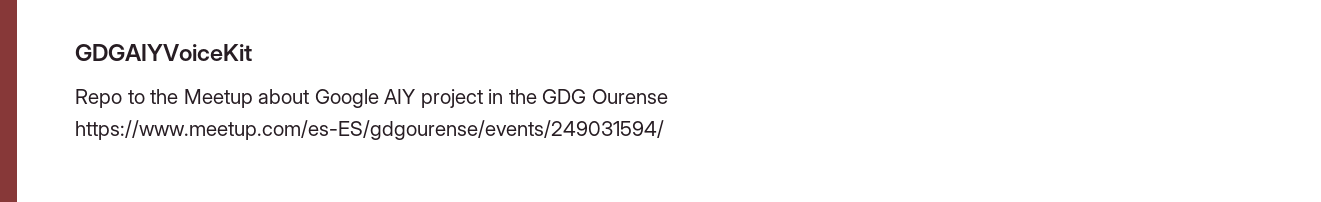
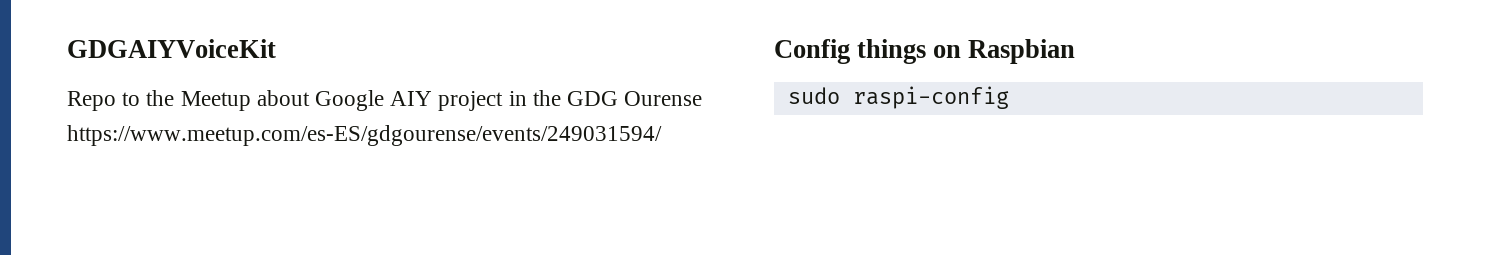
(664, 130) none -> [774,39,1076,64] [787,86,1009,109] // Config things on Raspbian // sudo raspi-config

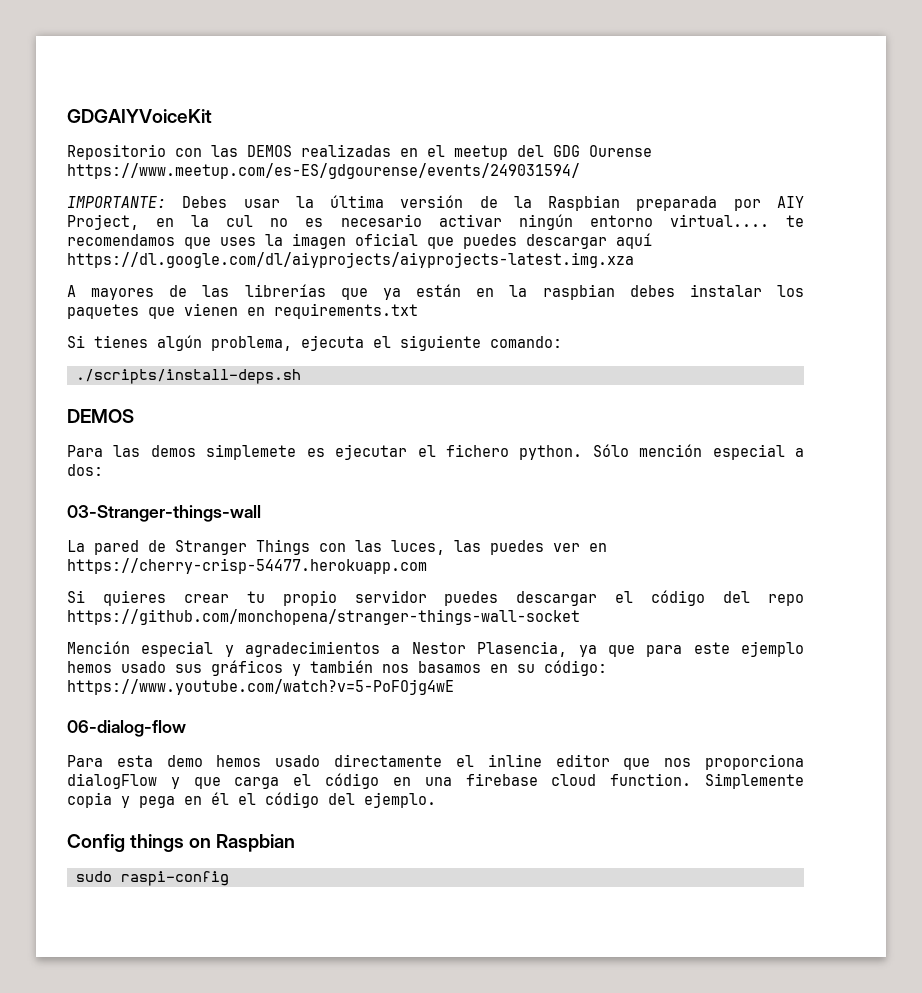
[67,90,703,111] [67,125,662,146] Repo to the Meetup about Google AIY project in the GDG Ourense https://www.meetup.com/es-ES/gdgourense/events/249031594/ -> [67,144,652,160] [67,163,580,179] [67,195,804,211] [67,214,805,230] [67,233,652,249] [67,252,634,268] [67,284,804,300] [67,303,418,319] [67,335,562,351] [76,369,301,384] [67,409,134,423] [67,444,804,460] [67,464,103,476] [67,505,261,522] [67,539,607,555] [67,558,427,574] [67,590,804,606] [67,609,580,625] [67,641,805,657] [67,660,607,676] [67,679,454,695] [67,720,186,737] [67,754,805,770] [67,773,804,789] [67,792,436,808] Repositorio con las DEMOS realizadas en el meetup del GDG Ourense https://www.meetup.com/es-ES/gdgourense/events/249031594/ // IMPORTANTE: Debes usar la última versión de la Raspbian preparada por AIY Project, en la cul no es necesario activar ningún entorno virtual.... te recomendamos que uses la imagen oficial que puedes descargar aquí https://dl.google.com/dl/aiyprojects/aiyprojects-latest.img.xza // A mayores de las librerías que ya están en la raspbian debes instalar los paquetes que vienen en requirements.txt // Si tienes algún problema, ejecuta el siguiente comando: // ./scripts/install-deps.sh // DEMOS // Para las demos simplemete es ejecutar el fichero python. Sólo mención especial a dos: // 03-Stranger-things-wall // La pared de Stranger Things con las luces, las puedes ver en https://cherry-crisp-54477.herokuapp.com // Si quieres crear tu propio servidor puedes descargar el código del repo https://github.com/monchopena/stranger-things-wall-socket // Mención especial y agradecimientos a Nestor Plasencia, ya que para este ejemplo hemos usado sus gráficos y también nos basamos en su código: https://www.youtube.com/watch?v=5-PoFOjg4wE // 06-dialog-flow // Para esta demo hemos usado directamente el inline editor que nos proporciona dialogFlow y que carga el código en una firebase cloud function. Simplemente copia y pega en él el código del ejemplo.

